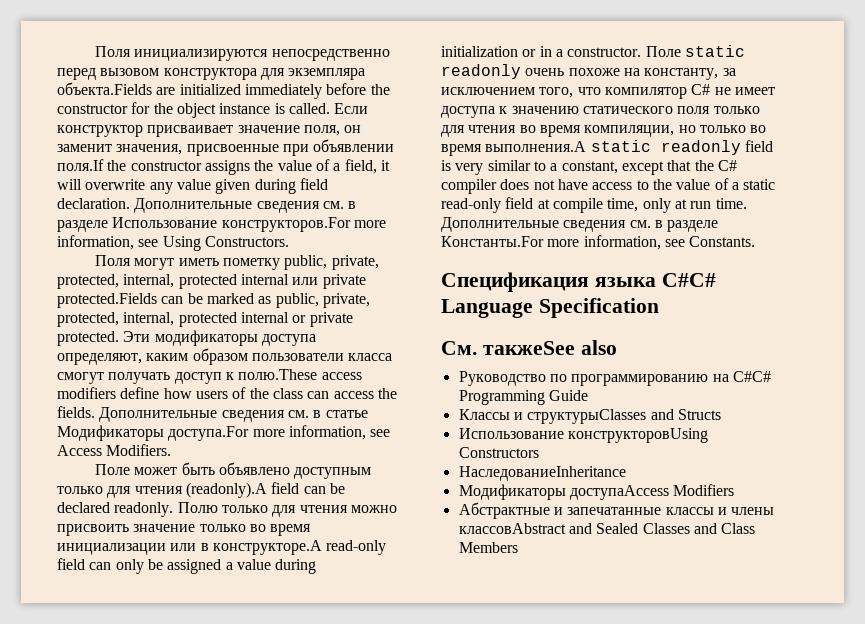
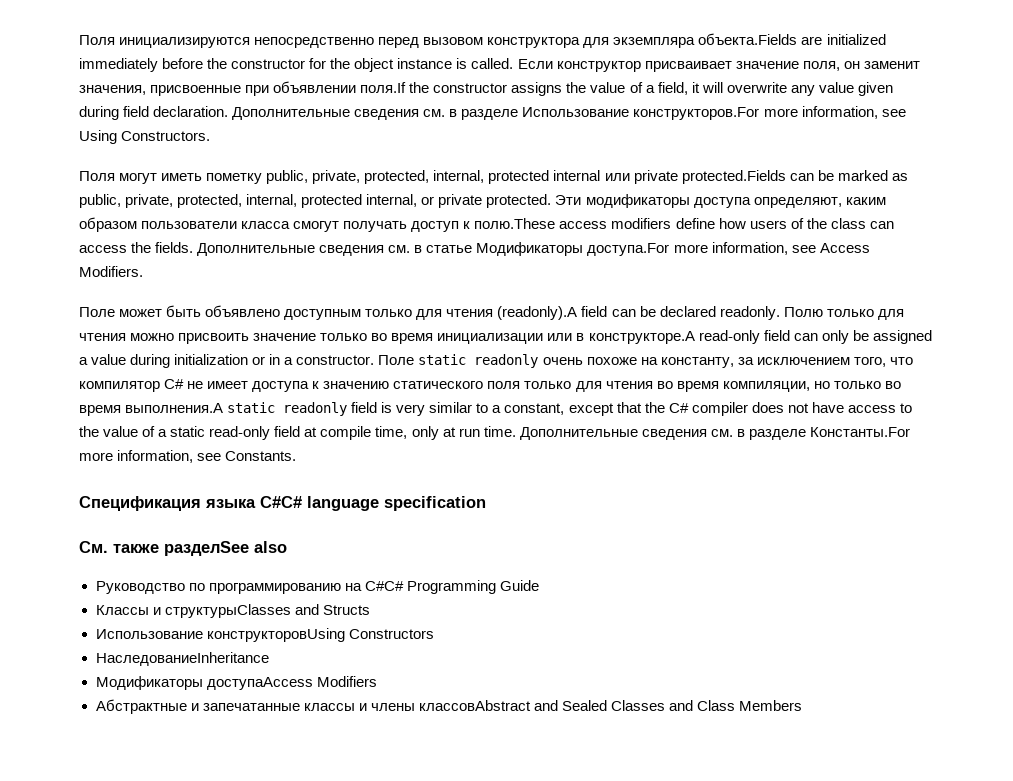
[240,312,289,323] internal -> [366,194,418,207] internal,
[441,298,659,318] Language Specification -> [307,496,486,511] language specification
[482,341,575,355] такжеSee -> [113,541,249,556] также разделSee

